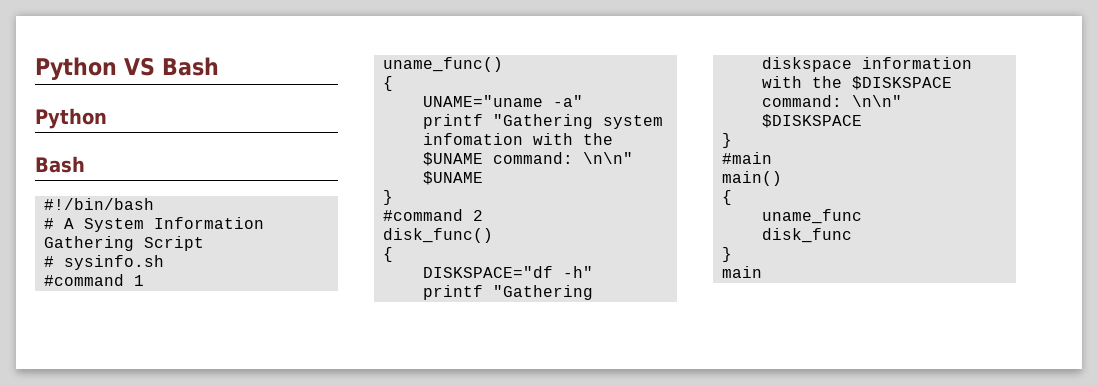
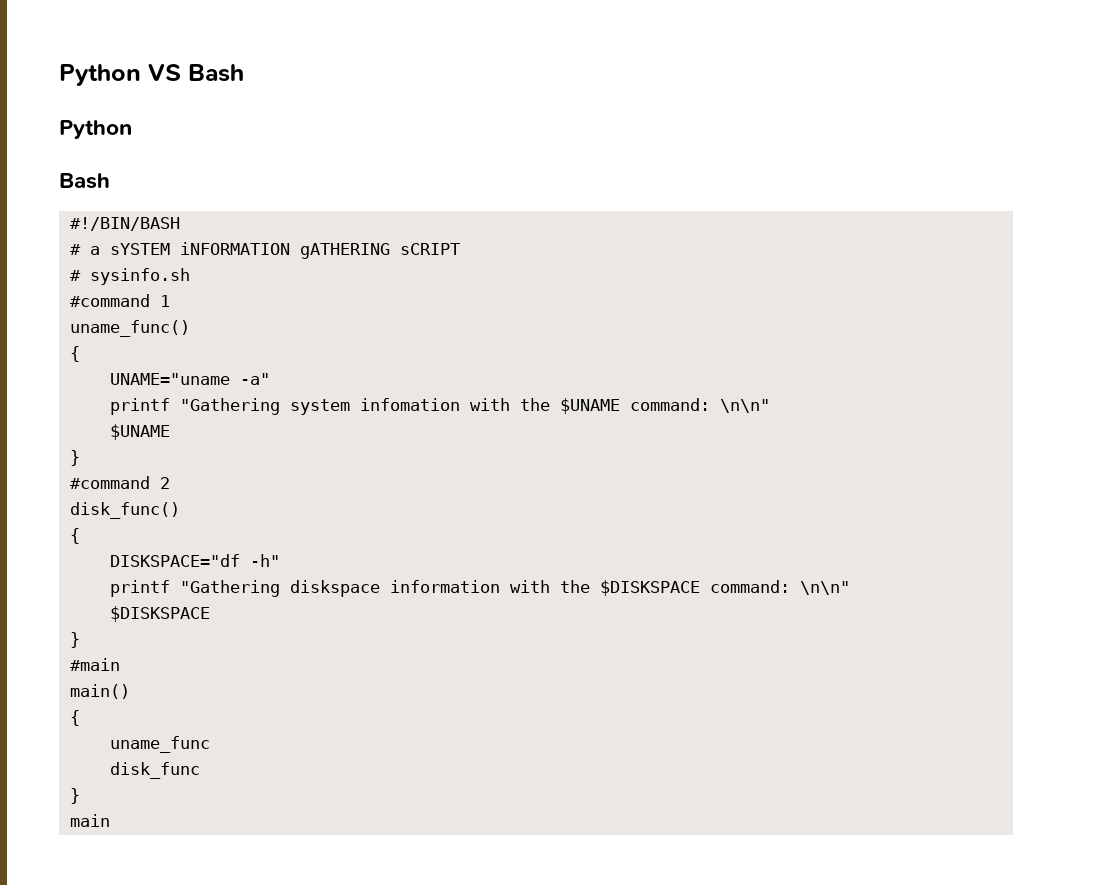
[43,198,154,210] [43,217,264,232] [43,236,204,251] #!/bin/bash // # A System Information Gathering Script -> [69,217,180,231] [69,242,460,259] #!/BIN/BASH // # a sYSTEM iNFORMATION gATHERING sCRIPT

